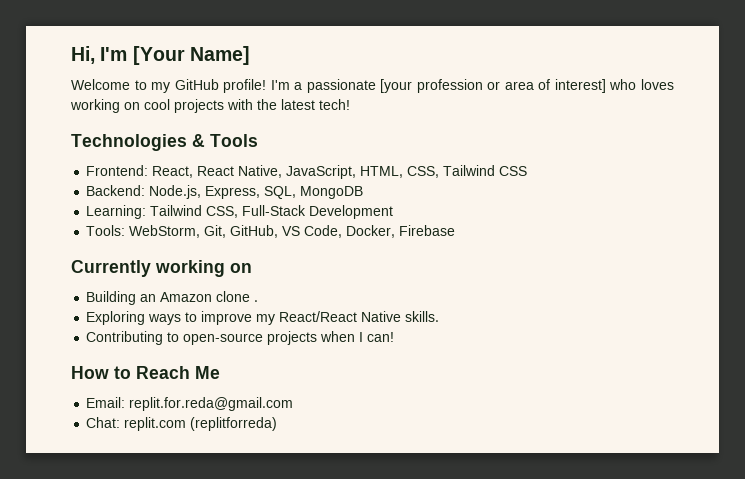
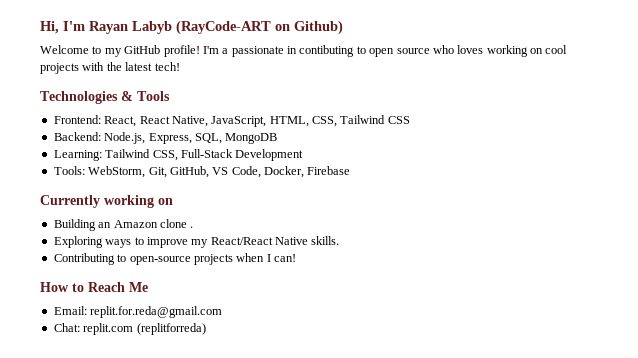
[132,46,250,65] [Your Name] -> [89,20,343,35] Rayan Labyb (RayCode-ART on Github)
[380,79,606,93] [your profession or area of interest] -> [287,45,430,57] in contibuting to open source

